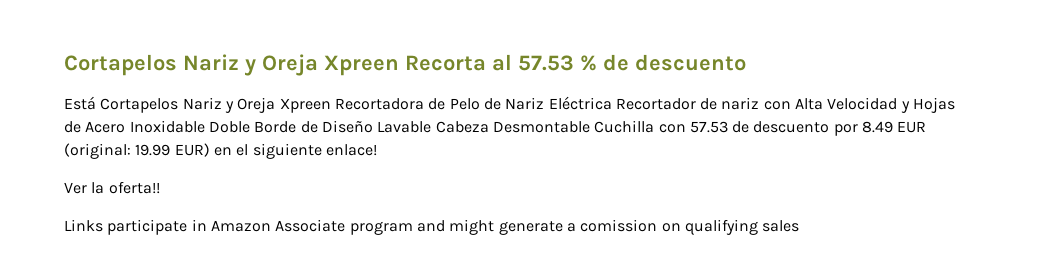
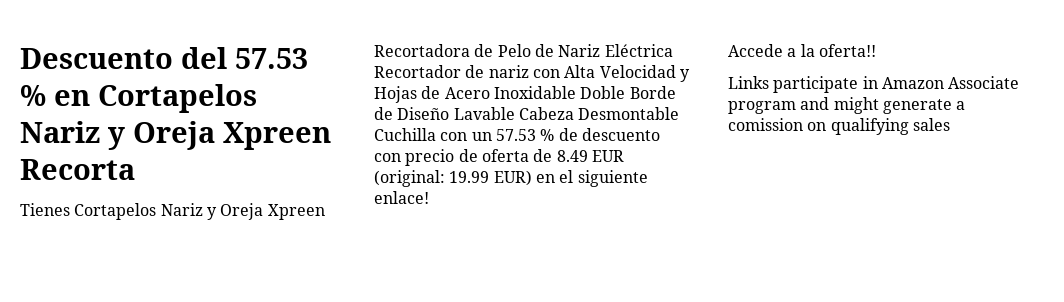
(64, 65) none -> [20,47,308,69] [20,85,90,106] Descuento del 57.53 % en
[492,54,746,71] [64,96,96,110] al 57.53 % de descuento // Está -> [20,203,70,216] // Tienes
[689,121,858,136] 57.53 de descuento por -> [471,128,660,141] [374,149,553,166] un 57.53 % de descuento con precio de oferta de
[64,182,87,194] Ver -> [728,44,797,57] Accede a

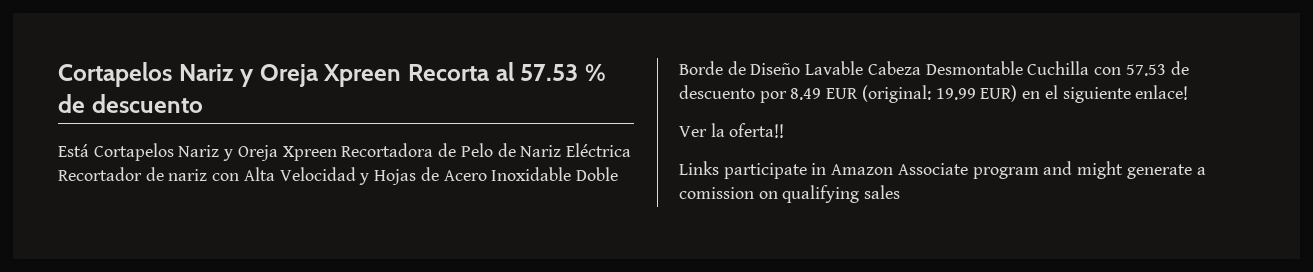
[20,47,308,69] [20,85,90,106] Descuento del 57.53 % en -> (58, 74) none
[20,203,70,216] // Tienes -> [495,62,606,81] [58,94,203,113] [58,144,89,157] al 57.53 % de descuento // Está
[471,128,660,141] [374,149,553,166] un 57.53 % de descuento con precio de oferta de -> [1125,61,1189,76] [679,85,787,103] 57.53 de descuento por
[728,44,797,57] Accede a -> [679,126,707,137] Ver

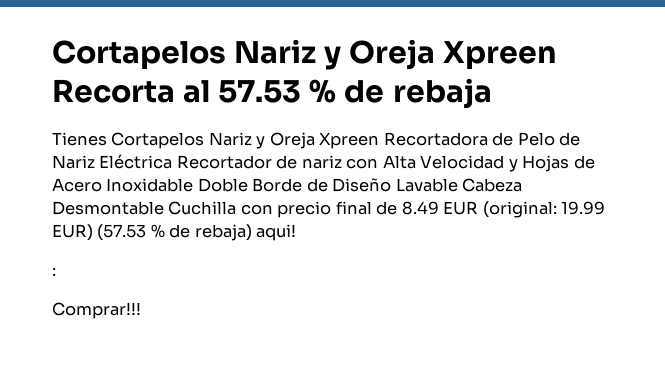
[91,94,203,113] [58,144,89,157] descuento // Está -> [392,78,492,109] [52,132,107,146] rebaja // Tienes
[1125,61,1189,76] [679,85,787,103] 57.53 de descuento por -> [277,201,398,218] precio final de
[1022,85,1189,103] [679,123,785,138] [679,161,1206,179] [679,185,901,203] en el siguiente enlace! // Ver la oferta!! // Links participate in Amazon Associate program and might generate a comission on qualifying sales -> [97,224,297,241] [52,267,56,276] [52,302,141,319] (57.53 % de rebaja) aqui! // : // Comprar!!!

